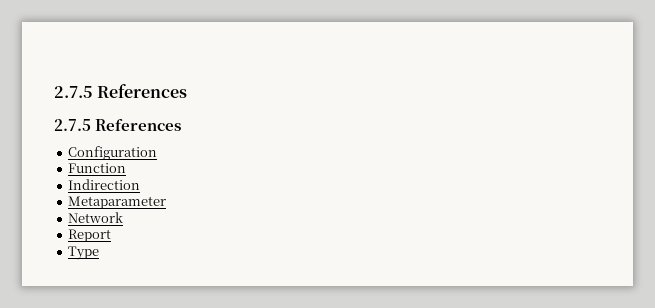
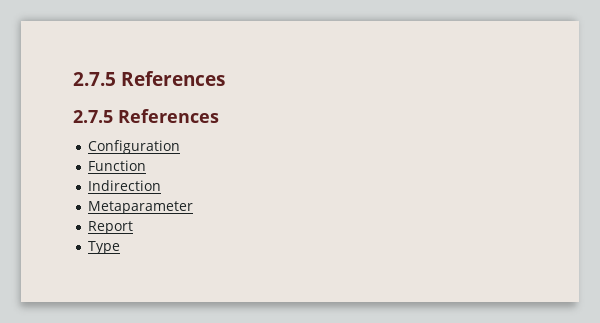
[68,212,124,223] // Network -> (194, 207) none

